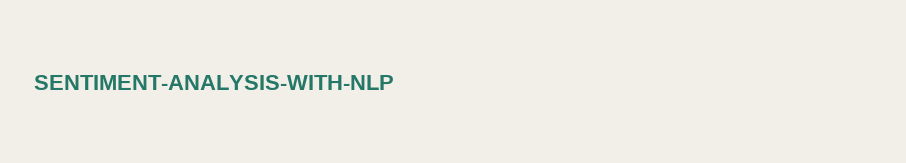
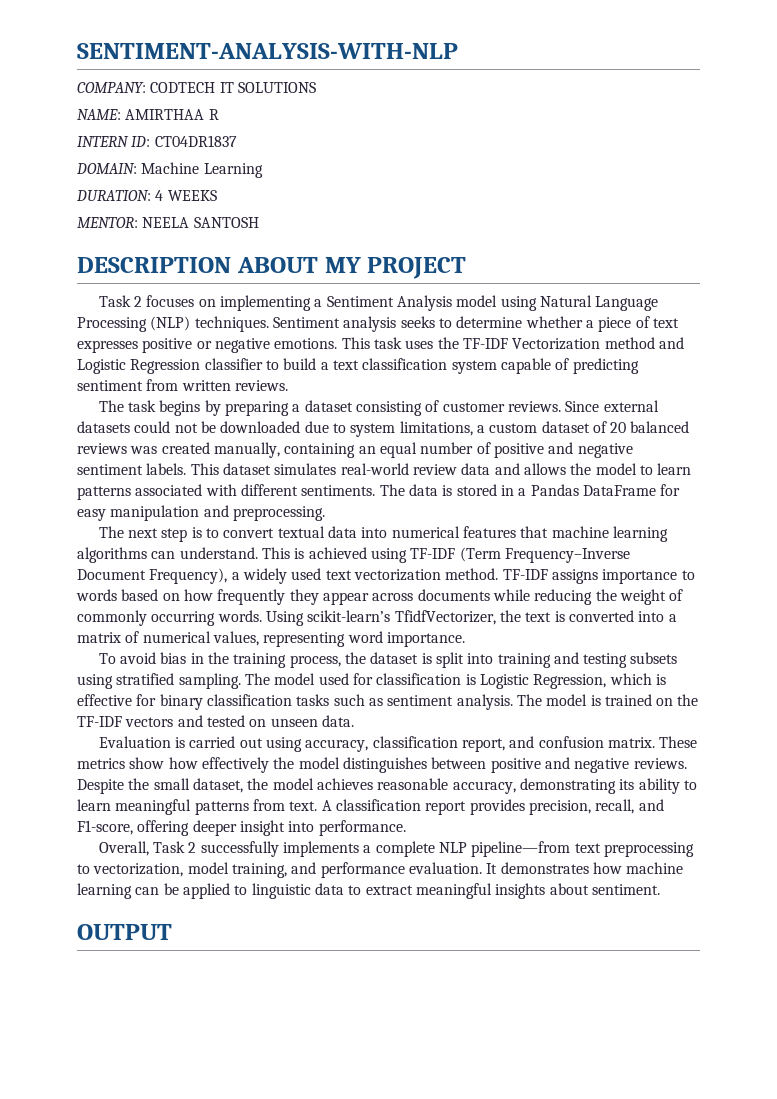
(394, 82) none -> [77,82,316,93] [77,109,219,120] [77,135,237,147] [76,162,263,178] [76,190,217,201] [77,217,259,228] [77,257,467,279] [98,295,659,311] [77,316,679,332] [77,337,684,353] [77,358,639,374] [77,379,288,391] [98,400,659,416] [77,421,690,437] [77,442,633,458] [77,463,692,475] [77,484,681,500] [77,505,325,521] [98,526,668,542] [77,547,630,563] [77,568,695,584] [76,589,684,605] [77,610,677,626] [77,631,465,647] [98,652,678,668] [77,673,666,689] [77,694,699,710] [77,715,354,727] [98,736,698,752] [77,757,687,773] [77,778,697,794] [77,799,664,815] [77,820,406,836] [98,841,694,857] [77,862,684,878] [77,883,660,899] [77,924,172,940] // COMPANY: CODTECH IT SOLUTIONS // NAME: AMIRTHAA R // INTERN ID: CT04DR1837 // DOMAIN: Machine Learning // DURATION: 4 WEEKS // MENTOR: NEELA SANTOSH // DESCRIPTION ABOUT MY PROJECT // Task 2 focuses on implementing a Sentiment Analysis model using Natural Language Processing (NLP) techniques. Sentiment analysis seeks to determine whether a piece of text expresses positive or negative emotions. This task uses the TF-IDF Vectorization method and Logistic Regression classifier to build a text classification system capable of predicting sentiment from written reviews. // The task begins by preparing a dataset consisting of customer reviews. Since external datasets could not be downloaded due to system limitations, a custom dataset of 20 balanced reviews was created manually, containing an equal number of positive and negative sentiment labels. This dataset simulates real-world review data and allows the model to learn patterns associated with different sentiments. The data is stored in a Pandas DataFrame for easy manipulation and preprocessing. // The next step is to convert textual data into numerical features that machine learning algorithms can understand. This is achieved using TF-IDF (Term Frequency–Inverse Document Frequency), a widely used text vectorization method. TF-IDF assigns importance to words based on how frequently they appear across documents while reducing the weight of commonly occurring words. Using scikit-learn’s TfidfVectorizer, the text is converted into a matrix of numerical values, representing word importance. // To avoid bias in the training process, the dataset is split into training and testing subsets using stratified sampling. The model used for classification is Logistic Regression, which is effective for binary classification tasks such as sentiment analysis. The model is trained on the TF-IDF vectors and tested on unseen data. // Evaluation is carried out using accuracy, classification report, and confusion matrix. These metrics show how effectively the model distinguishes between positive and negative reviews. Despite the small dataset, the model achieves reasonable accuracy, demonstrating its ability to learn meaningful patterns from text. A classification report provides precision, recall, and F1-score, offering deeper insight into performance. // Overall, Task 2 successfully implements a complete NLP pipeline—from text preprocessing to vectorization, model training, and performance evaluation. It demonstrates how machine learning can be applied to linguistic data to extract meaningful insights about sentiment. // OUTPUT

